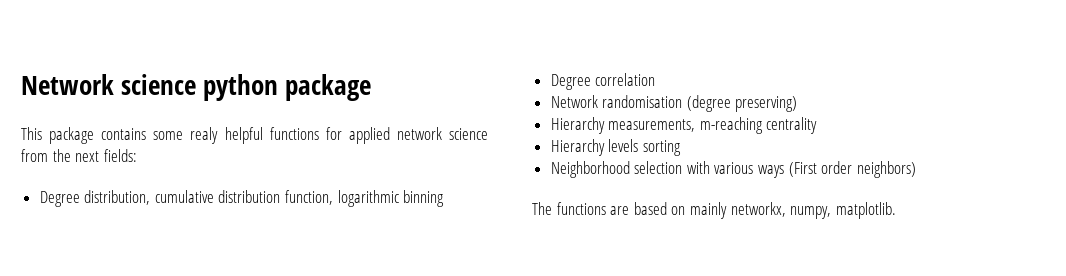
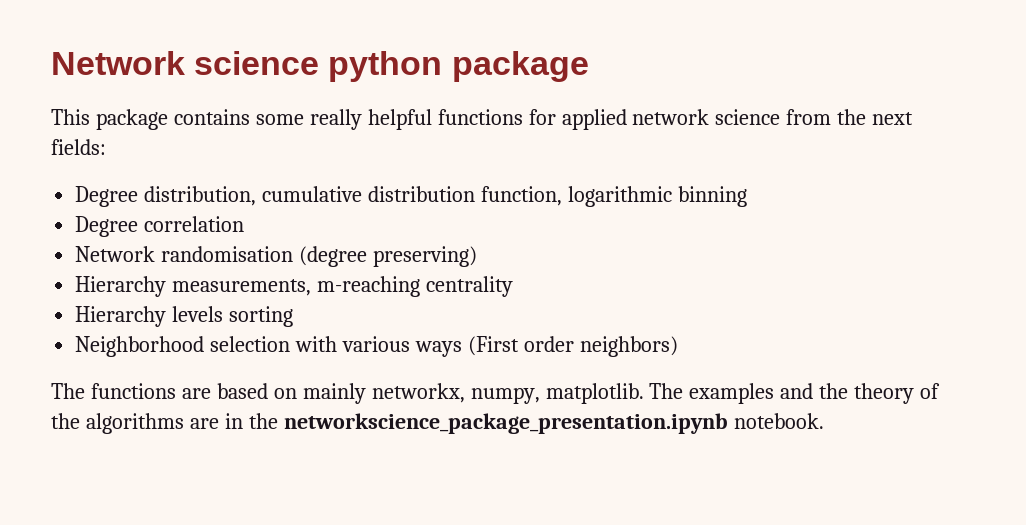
[190,127,219,144] realy -> [309,109,362,130] really
(896, 210) none -> [649,383,941,404] [51,413,824,434] The examples and the theory of the algorithms are in the networkscience_package_presentation.ipynb notebook.

